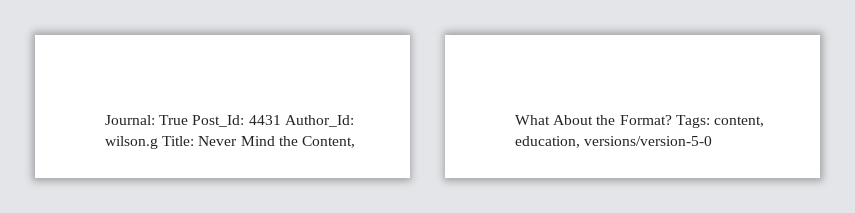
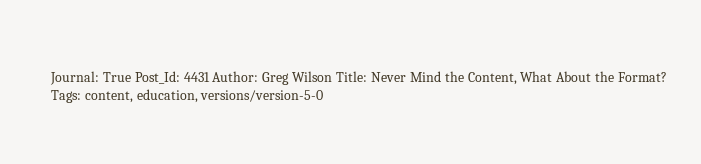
[284,115,354,127] [105,136,158,149] Author_Id: wilson.g -> [212,71,333,85] Author: Greg Wilson

